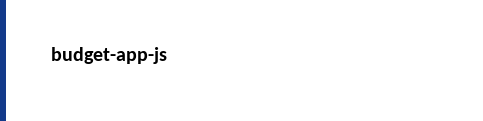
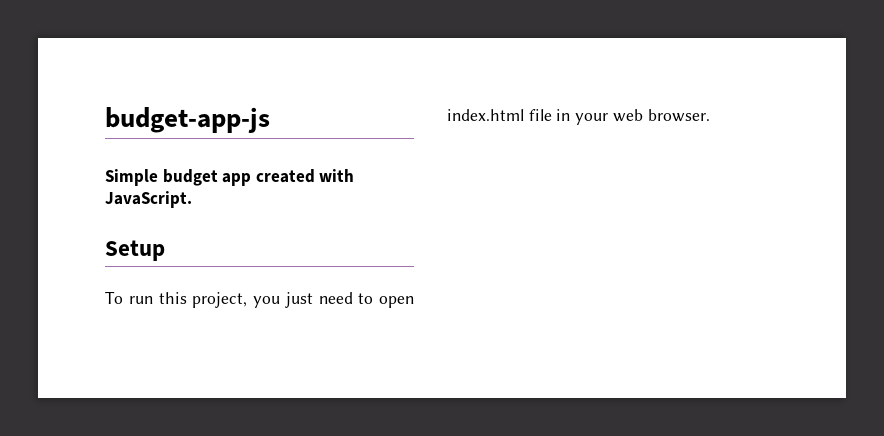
(167, 55) none -> [105,169,355,186] [105,191,192,208] [105,240,165,261] [105,291,414,308] [447,109,710,125] // Simple budget app created with JavaScript. // Setup // To run this project, you just need to open index.html file in your web browser.

